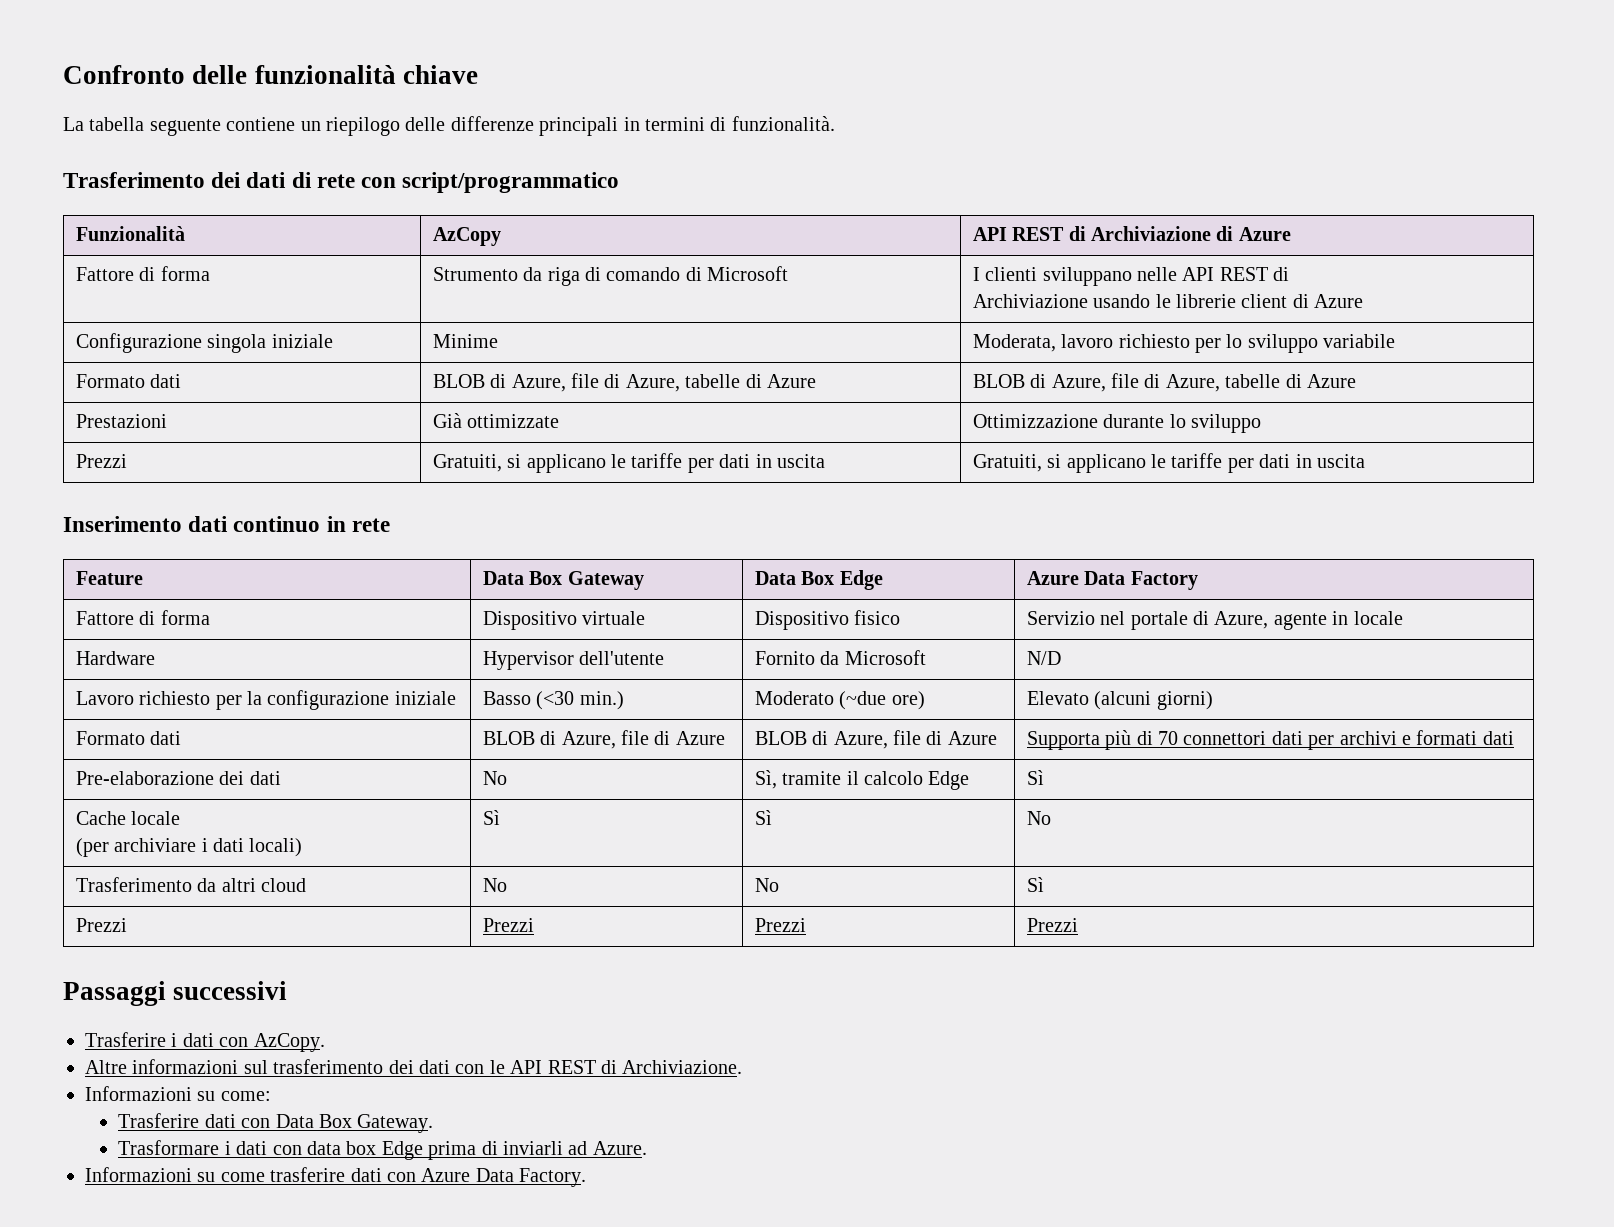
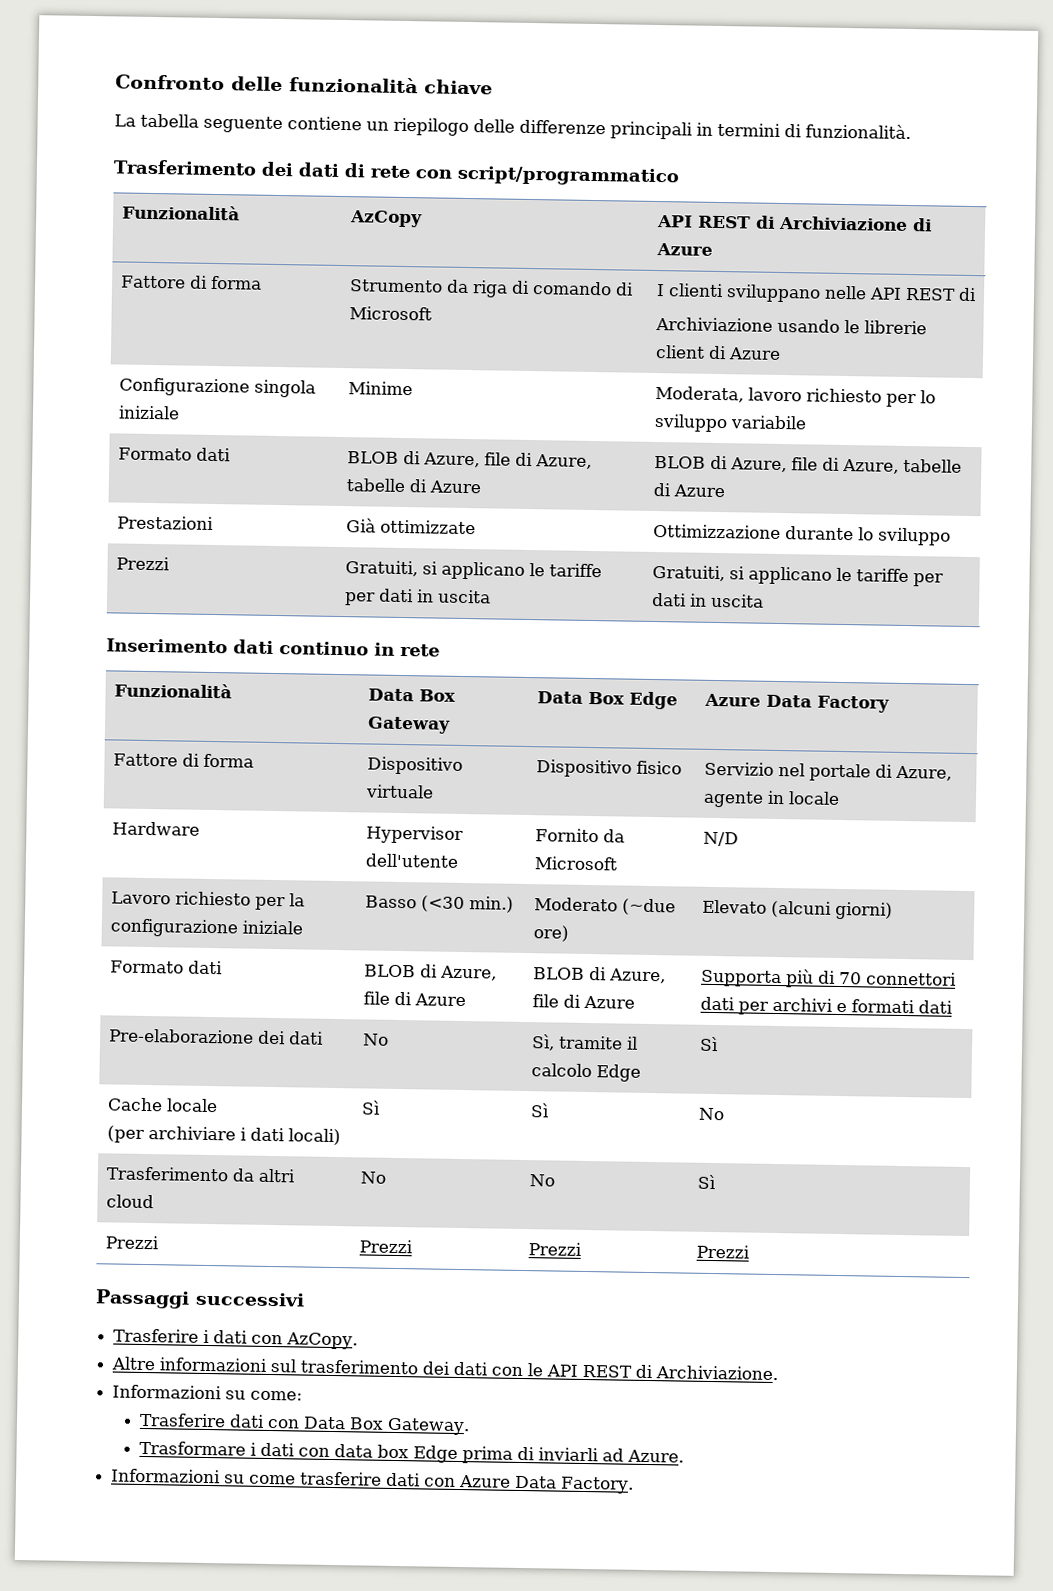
[75,571,143,585] Feature -> [114,682,233,699] Funzionalità

